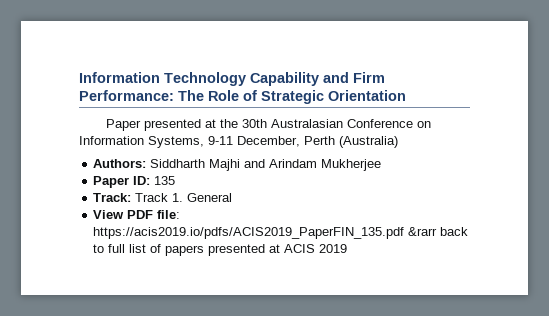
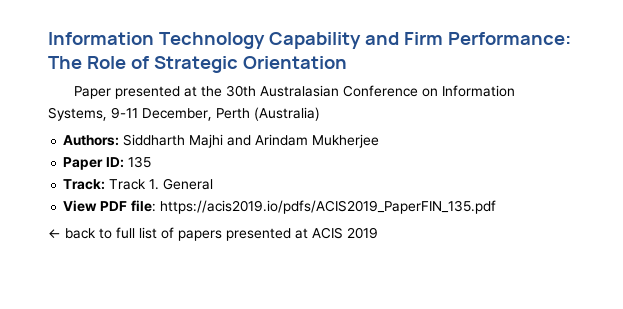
[408,227,438,236] &rarr -> [48,229,61,239] // ←

